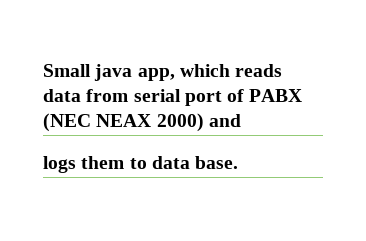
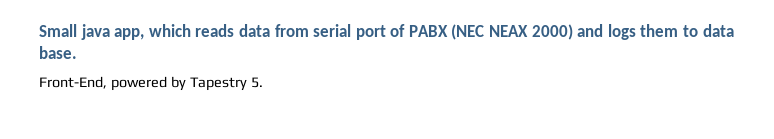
(241, 120) // -> (604, 30) none
(239, 162) none -> [39,76,263,91] // Front-End, powered by Tapestry 5.

